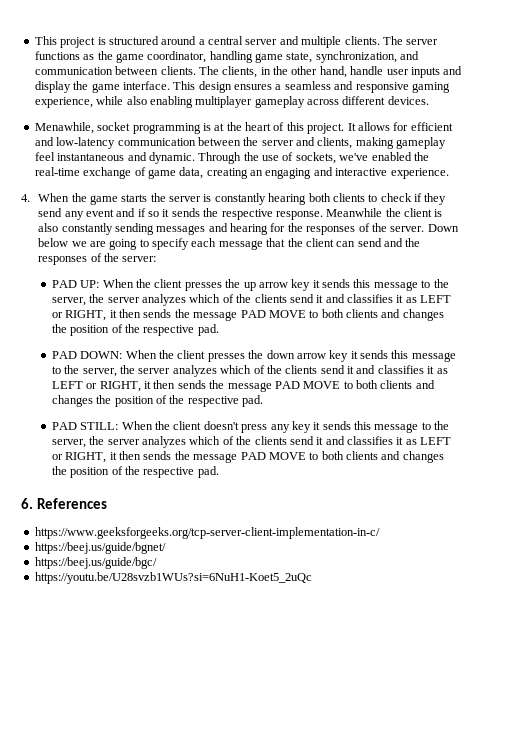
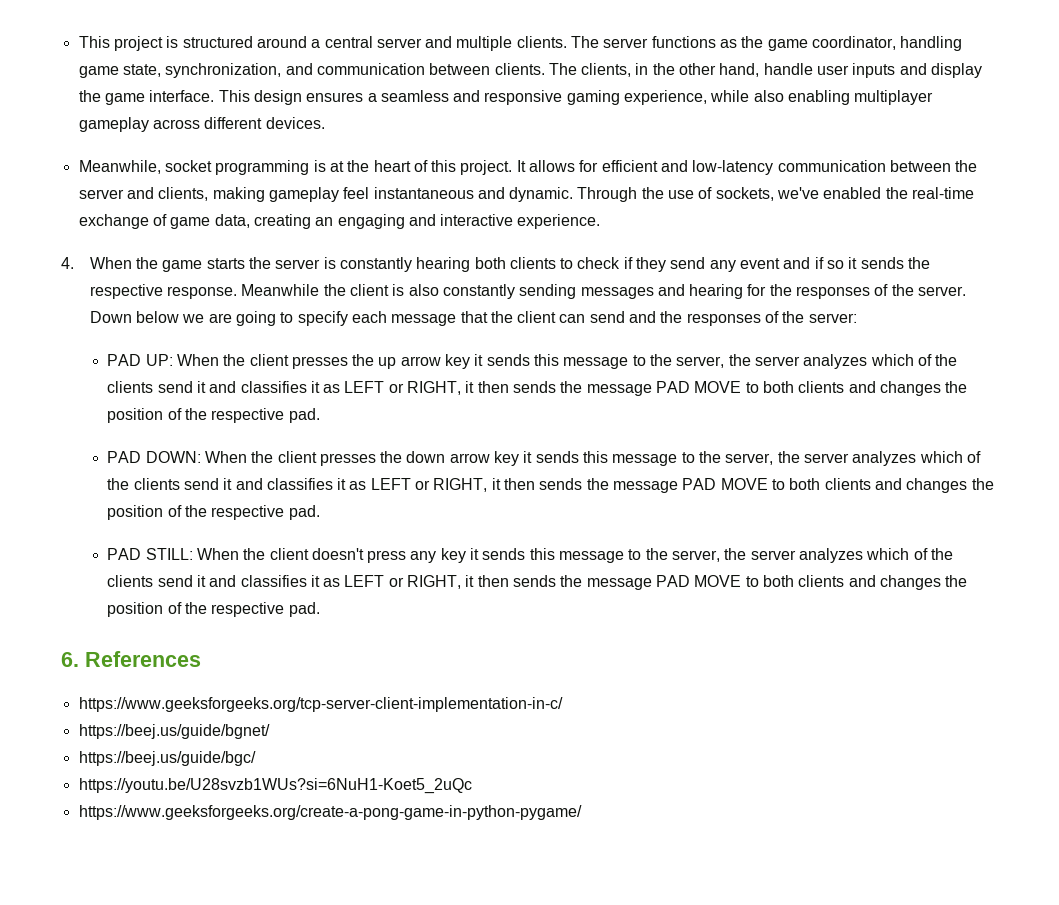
[34,122,94,134] Menawhile, -> [78,160,161,174] Meanwhile,
(312, 578) none -> [78,805,582,820] // https://www.geeksforgeeks.org/create-a-pong-game-in-python-pygame/

